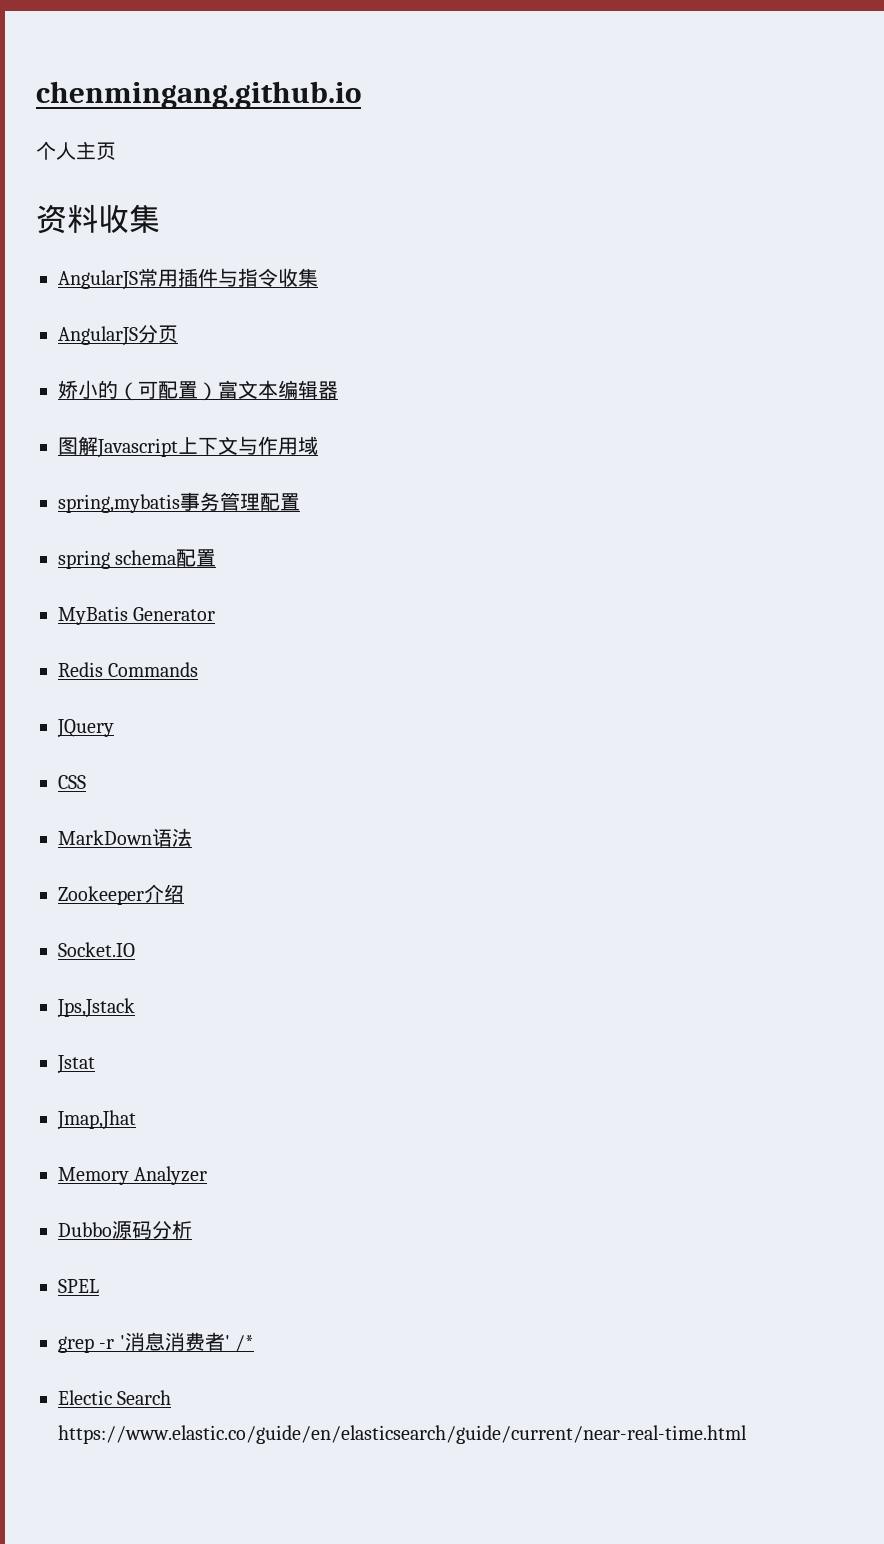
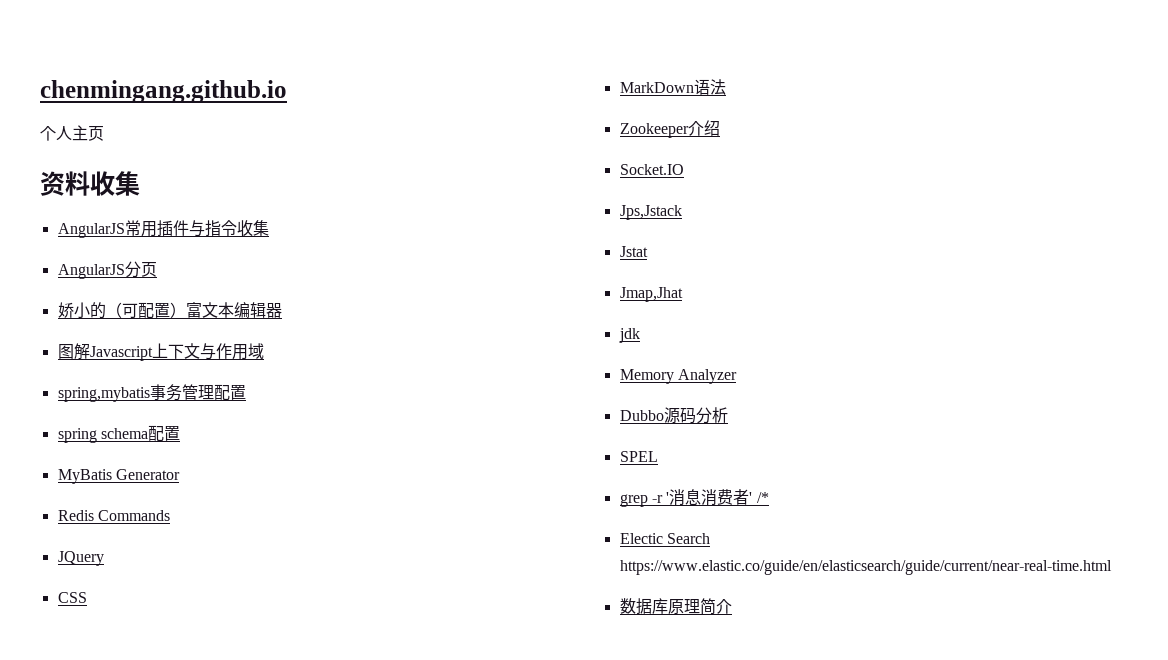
(136, 1120) none -> [618,328,640,343] // jdk
(747, 1434) none -> [619,598,732,615] // 数据库原理简介

